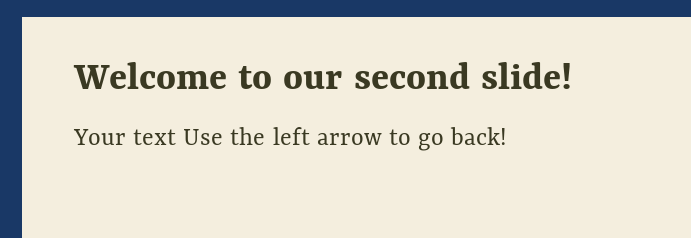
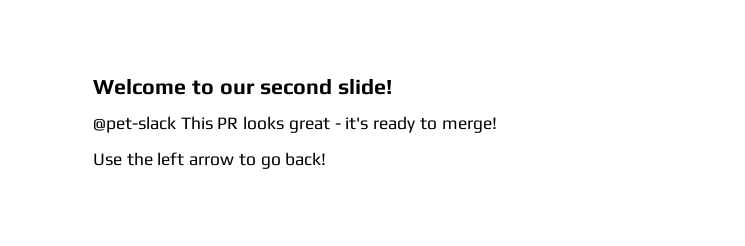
[73,129,177,145] Your text -> [93,116,497,133] @pet-slack This PR looks great - it's ready to merge! //

